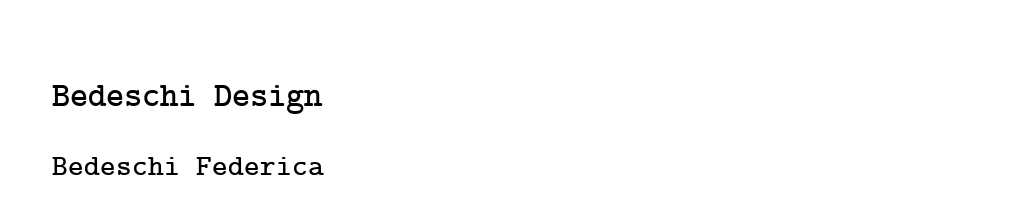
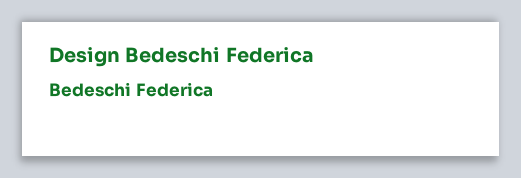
[52,85,323,114] Bedeschi Design -> [49,47,314,67] Design Bedeschi Federica

